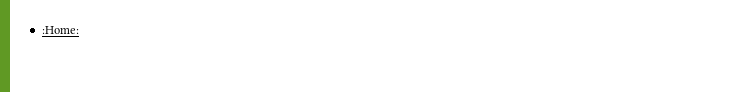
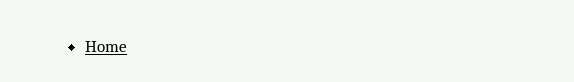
[41,26,79,34] :Home: -> [84,41,127,52] Home

